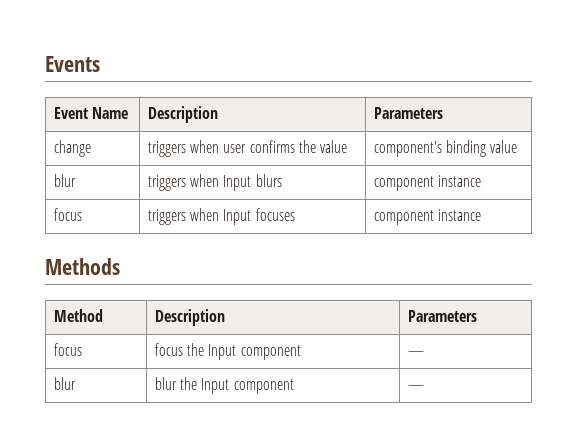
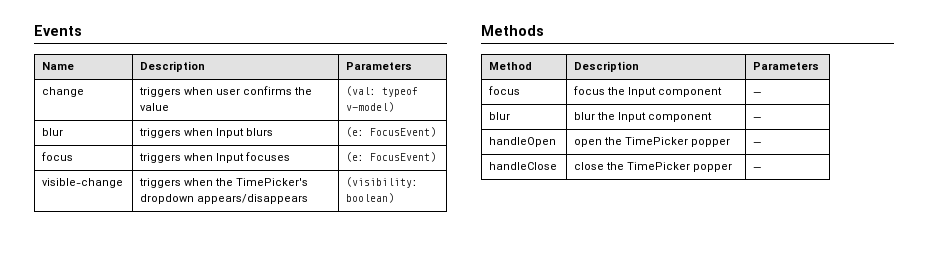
[53,107,88,119] Event -> (82, 30) none
[373,140,518,157] component's binding value -> [346,86,419,97] [346,102,395,112] (val: typeof v-model)
[373,175,481,191] component instance -> [346,127,437,137] (e: FocusEvent)
[373,209,481,225] component instance -> [346,152,437,162] [42,178,124,188] [139,178,309,188] [140,194,309,204] [346,177,419,188] [346,193,395,203] (e: FocusEvent) // visible-change | triggers when the TimePicker's dropdown appears/disappears | (visibility: boolean)
(424, 387) none -> [489,137,557,147] [574,137,731,147] [753,142,763,145] [489,162,558,170] [574,162,733,172] [753,167,763,170] // handleOpen | open the TimePicker popper | — // handleClose | close the TimePicker popper | —

